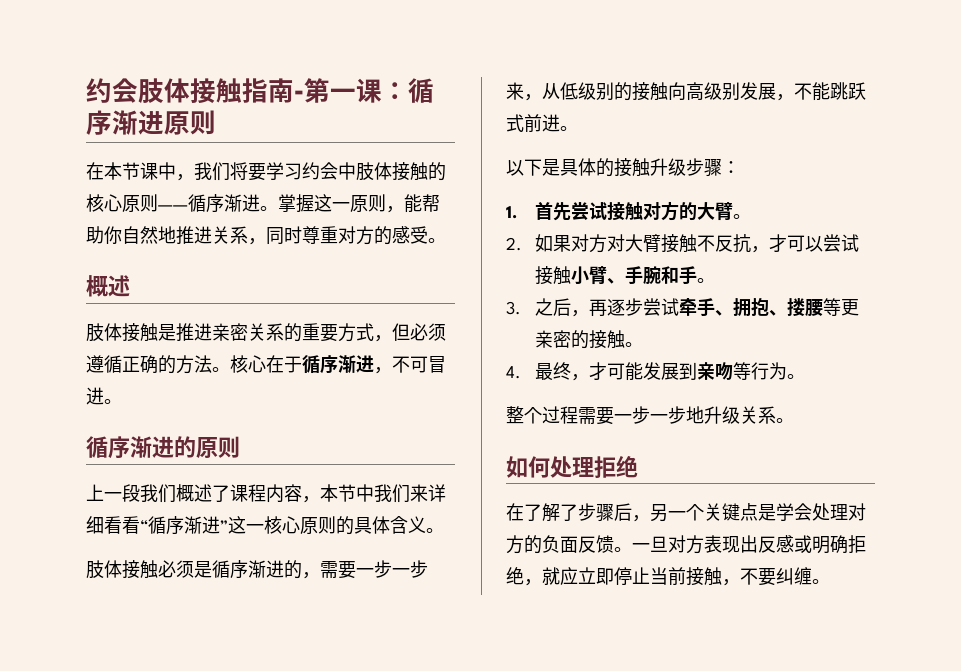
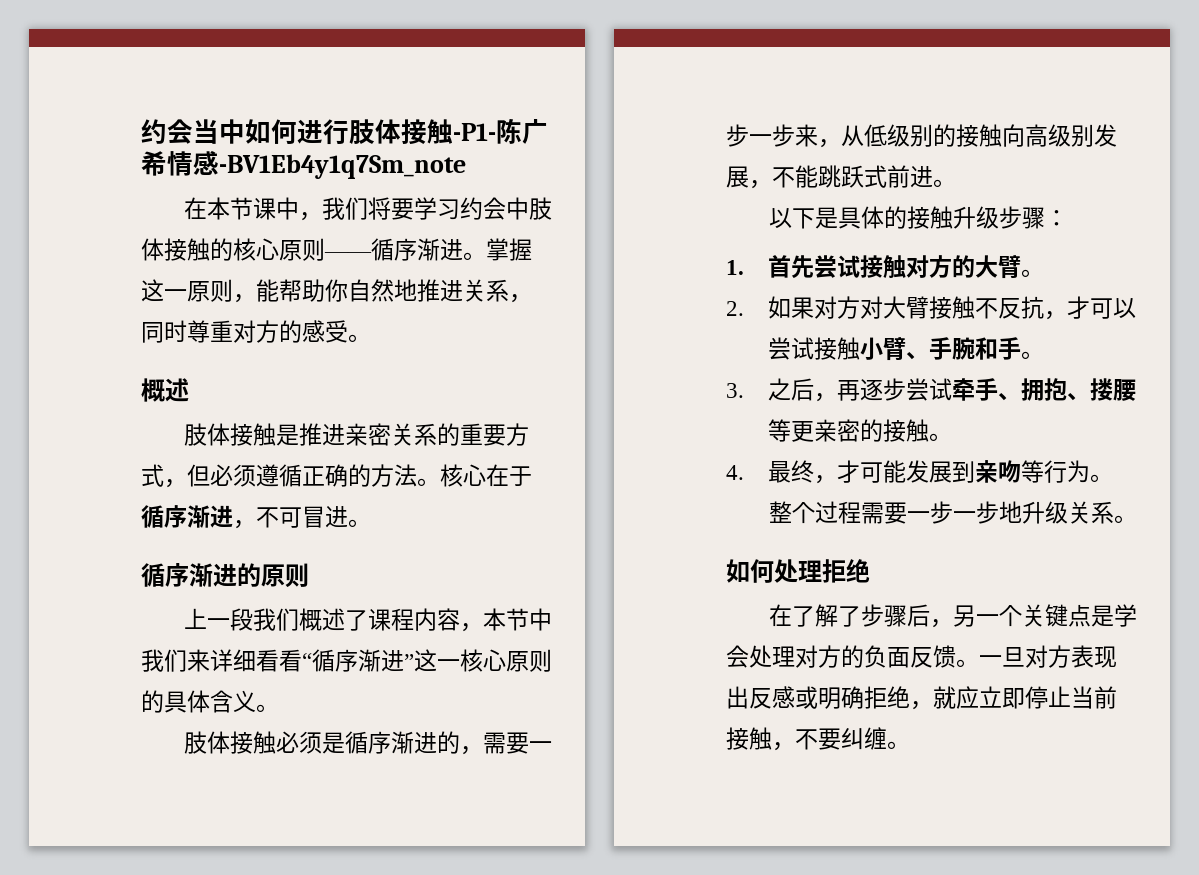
[86,78,434,104] [86,110,216,135] 约会肢体接触指南-第一课：循序渐进原则 -> [141,118,548,145] [141,151,466,179] 约会当中如何进行肢体接触-P1-陈广希情感-BV1Eb4y1q7Sm_note

